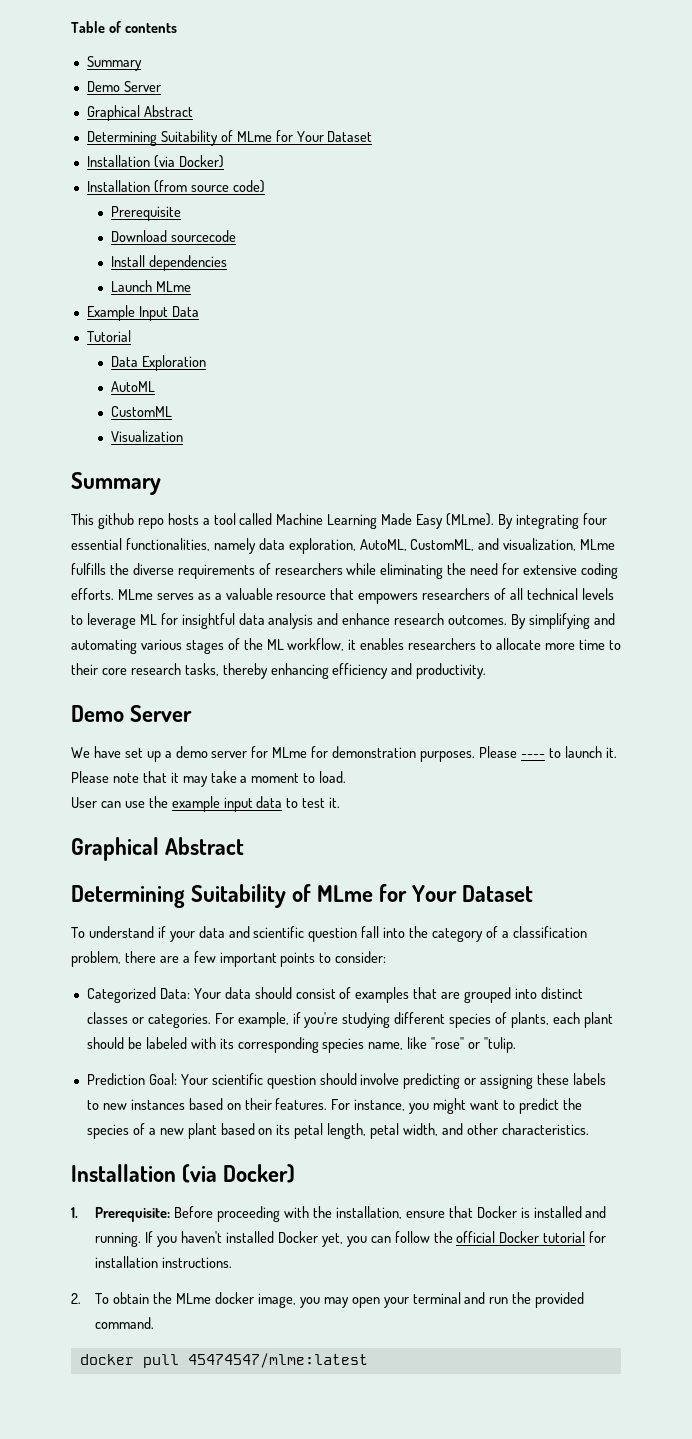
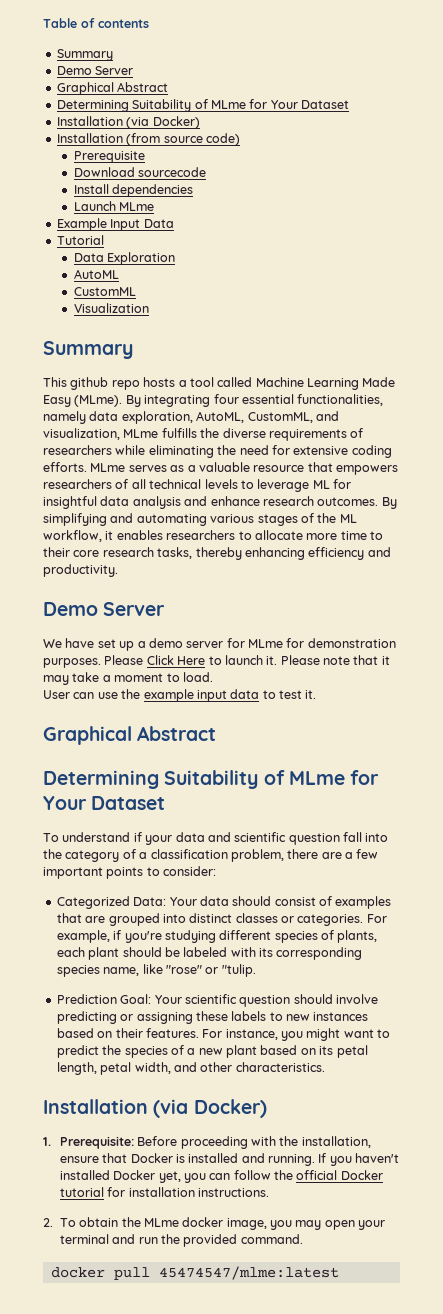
[520,754,545,758] ---- -> [146,655,206,665] Click Here

